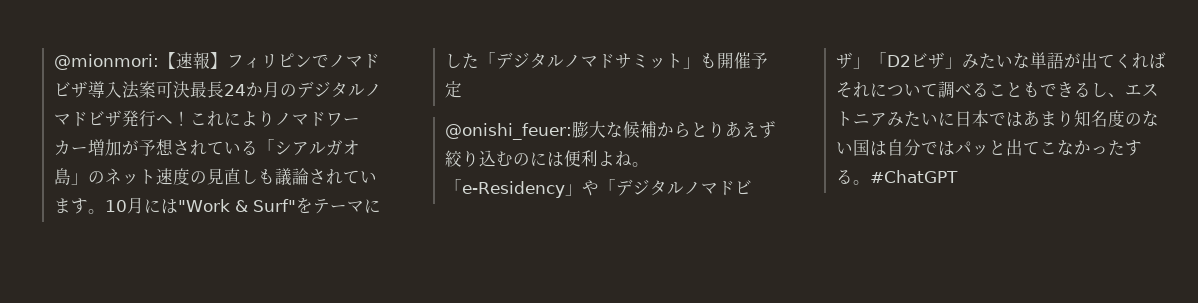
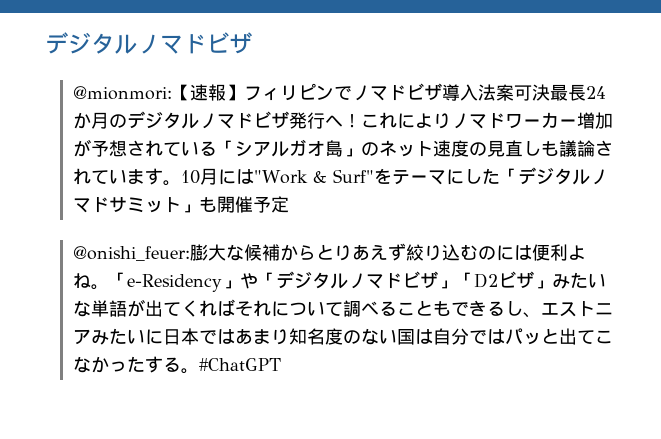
(53, 62) none -> [45,32,252,54] デジタルノマドビザ //

